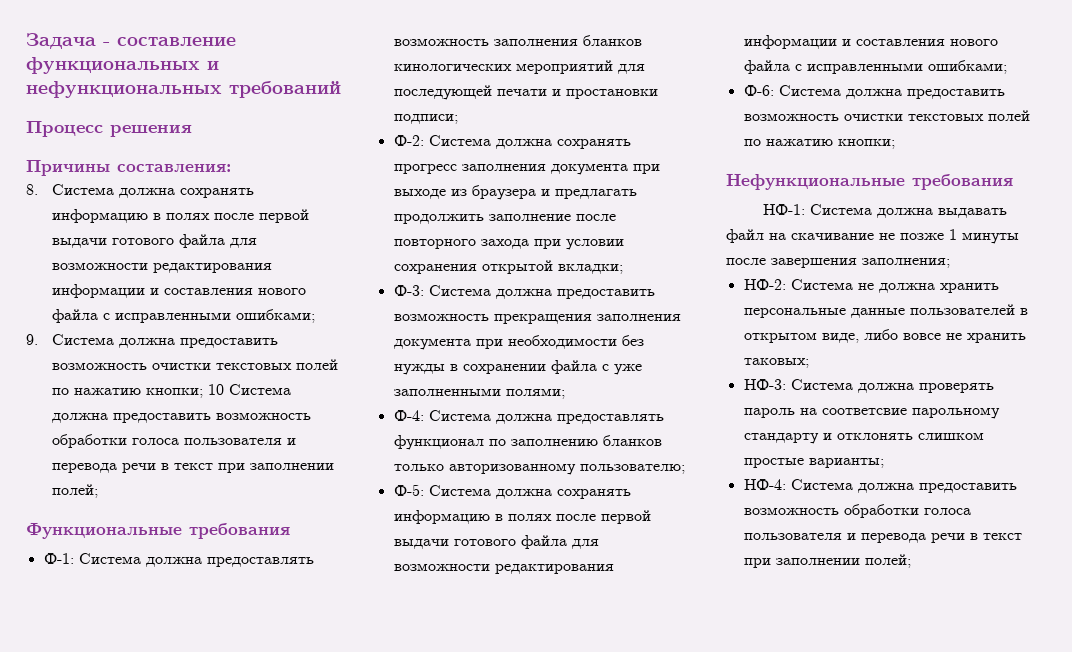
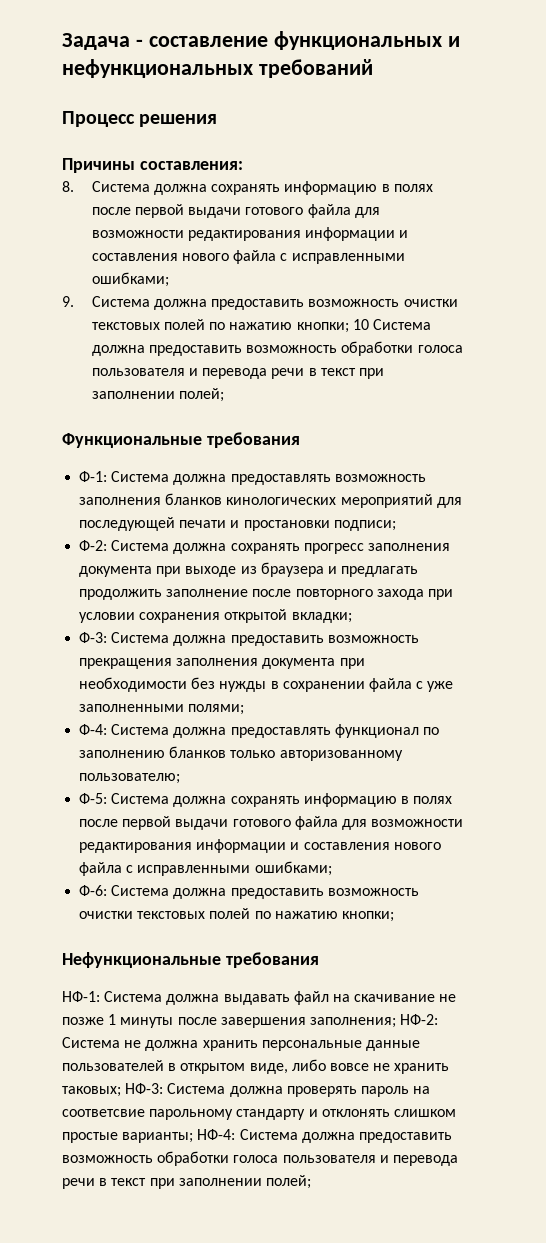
(950, 263) // -> (396, 1022) none
(809, 363) // -> (121, 1091) none
(884, 463) // -> (194, 1137) none

